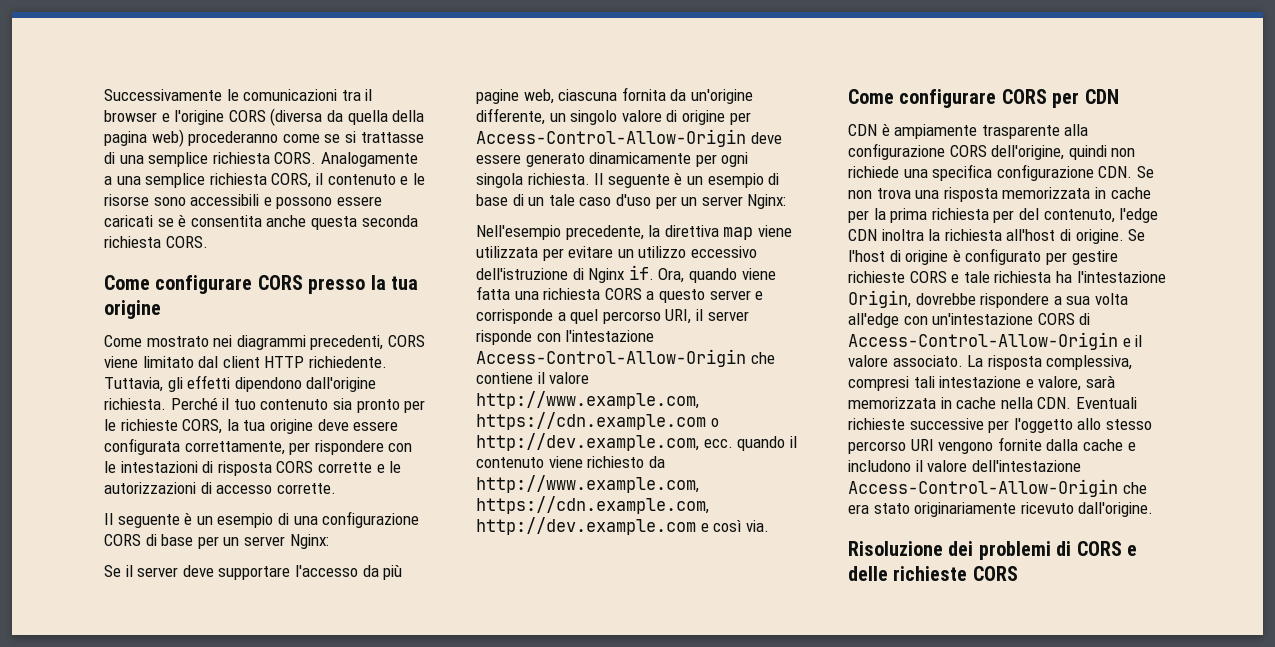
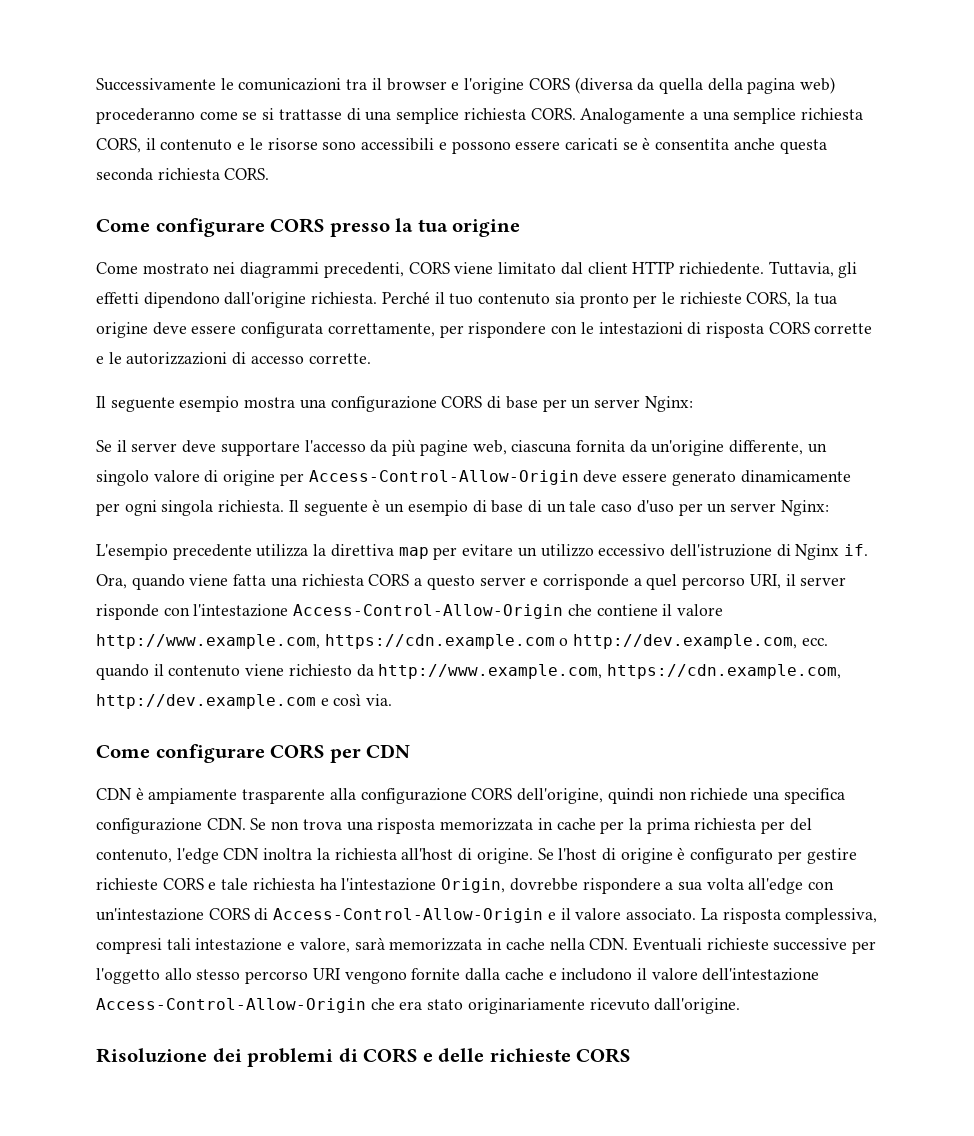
[184,512,289,528] è un esempio di -> [179,396,296,412] esempio mostra
[476,225,644,240] Nell'esempio precedente, -> [96,544,309,560] L'esempio precedente utilizza
[757,225,792,237] [476,246,538,258] viene utilizzata -> (429, 553) none

